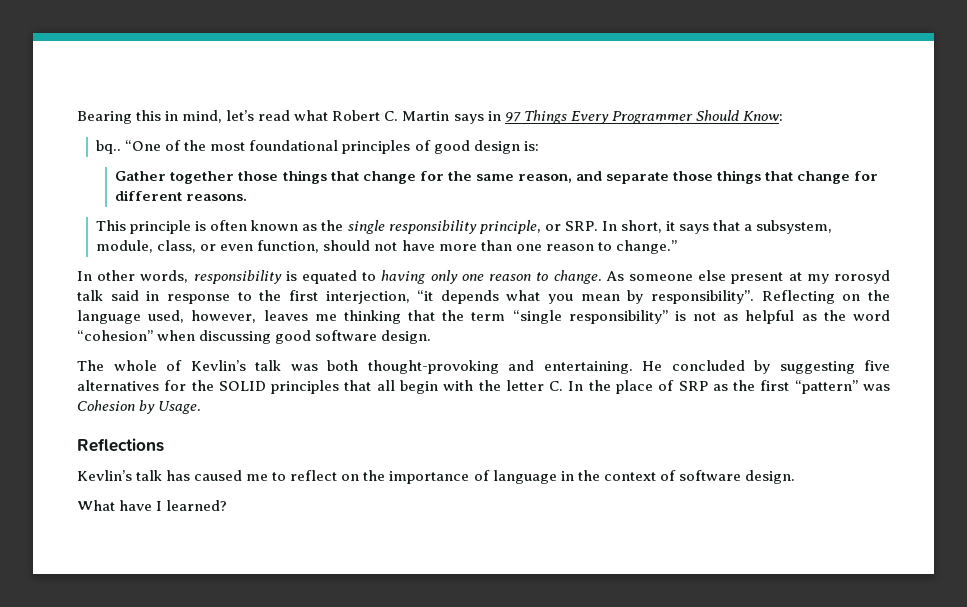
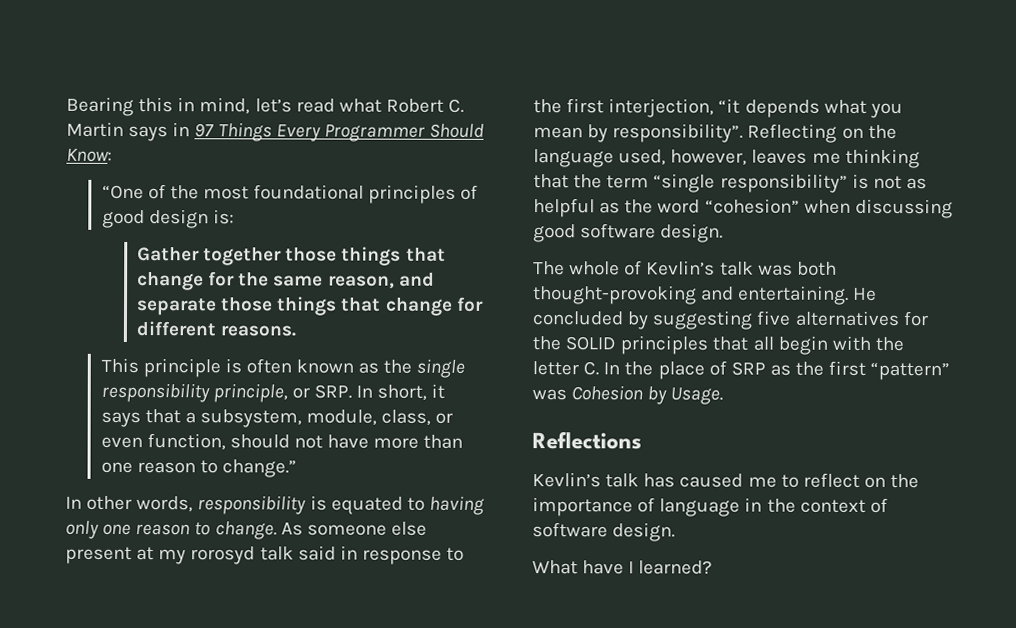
[96,140,122,154] bq.. -> (112, 155) none

